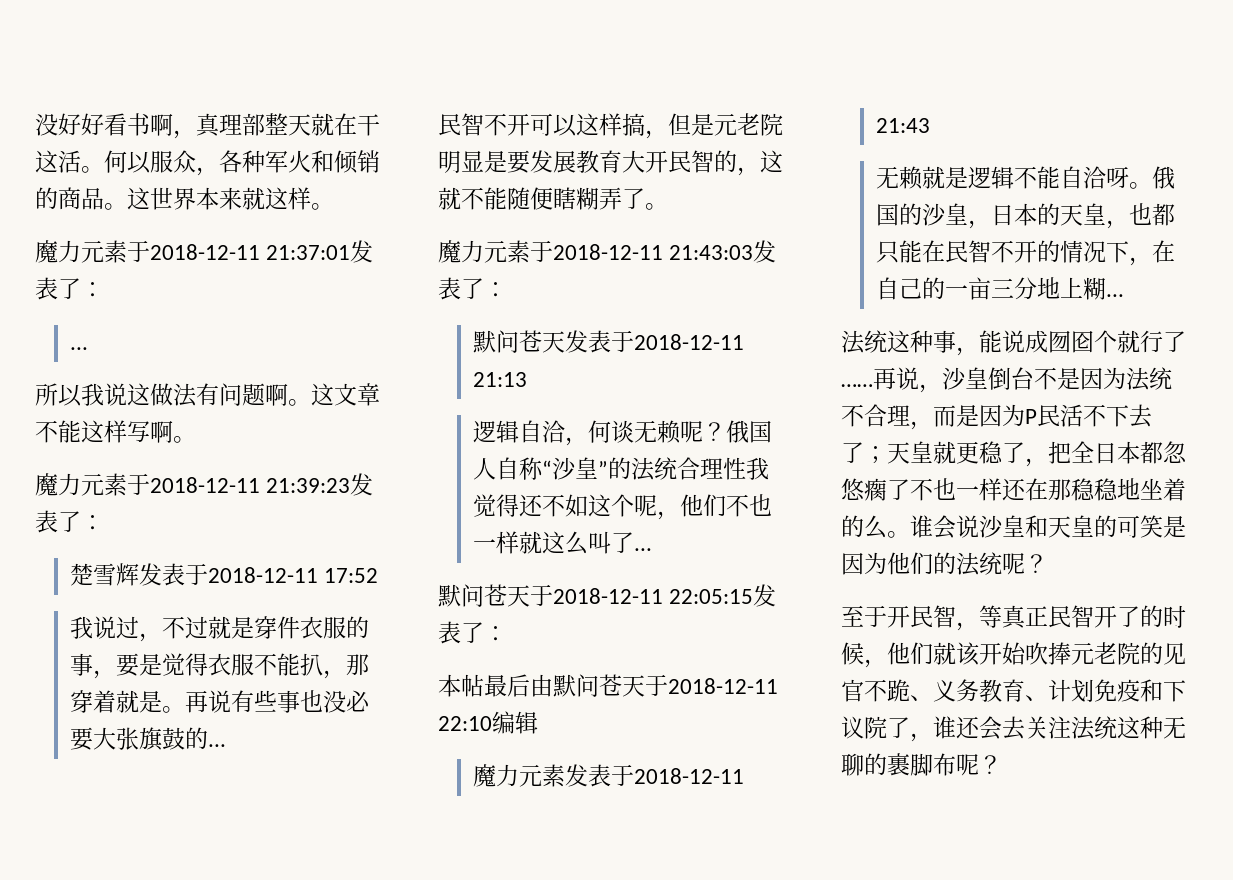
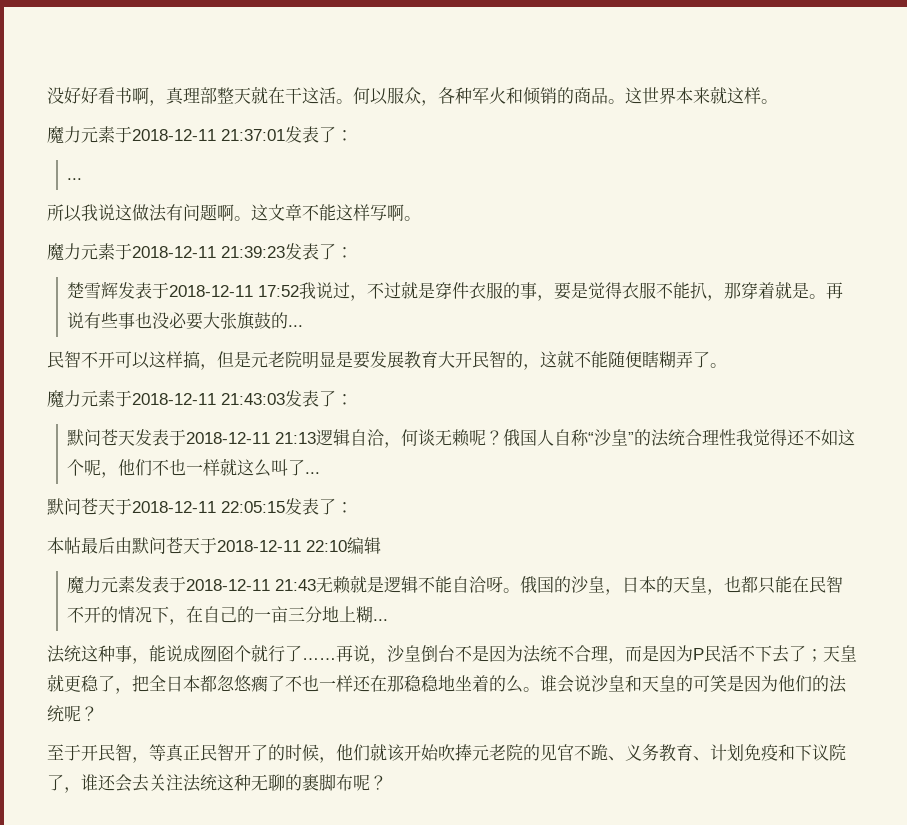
(379, 575) // -> (300, 291) none
(528, 379) // -> (317, 438) none
(931, 125) // -> (317, 585) none

